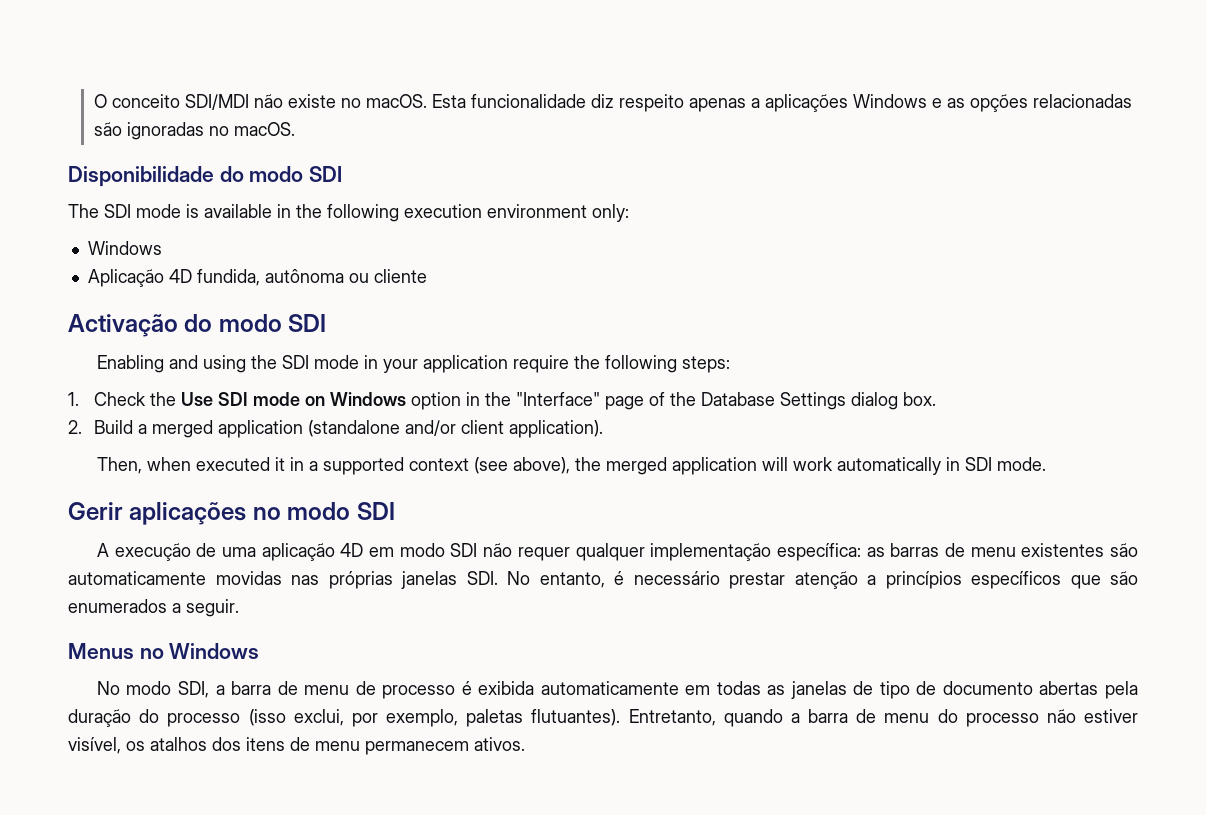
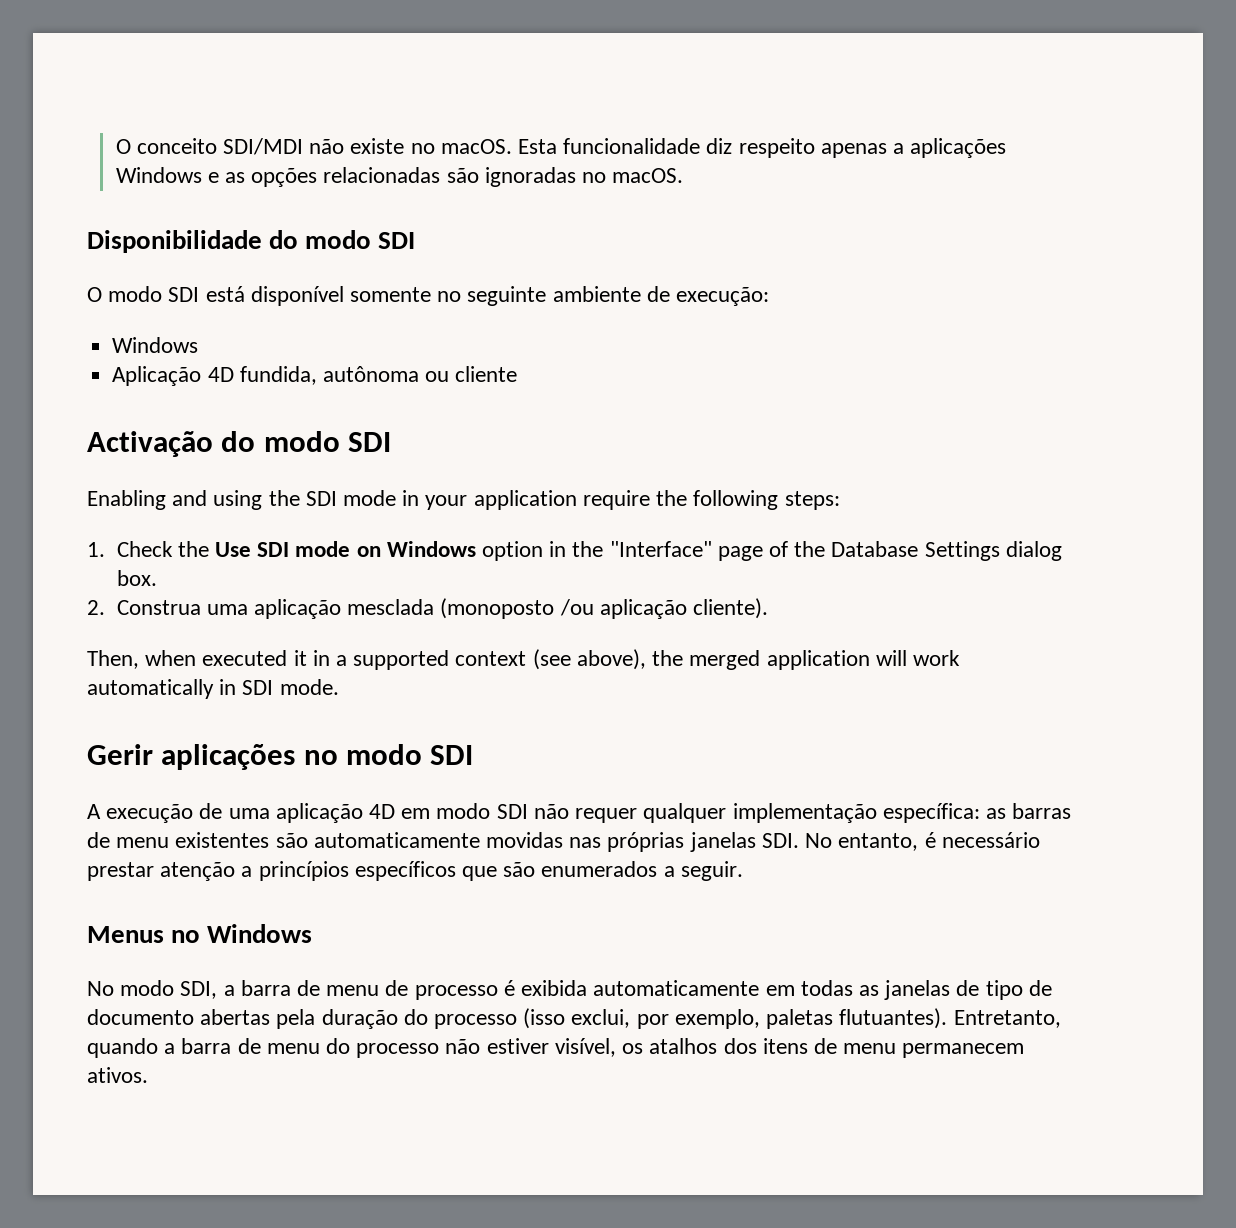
[68,204,629,222] The SDI mode is available in the following execution environment only: -> [87,286,770,306] O modo SDI está disponível somente no seguinte ambiente de execução:
[93,420,603,438] Build a merged application (standalone and/or client application). -> [116,598,768,619] Construa uma aplicação mesclada (monoposto /ou aplicação cliente).

